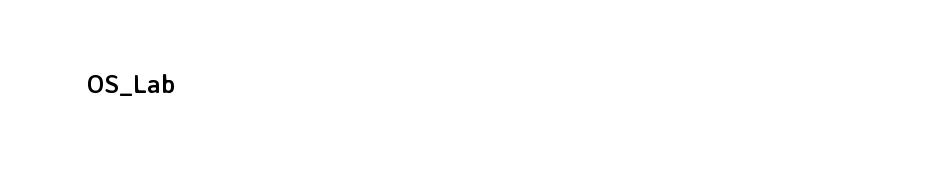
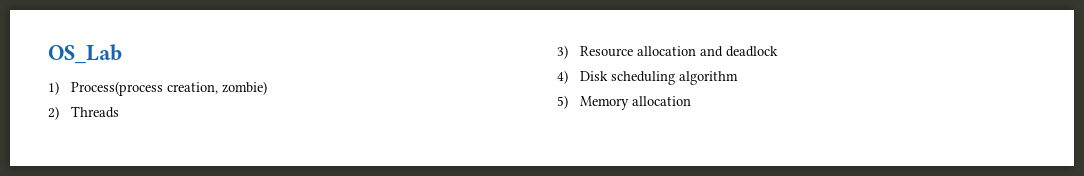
(175, 85) none -> [48,81,267,96] [48,106,119,120] [557,45,778,59] [557,70,738,85] [557,95,691,110] // 1) Process(process creation, zombie) // 2) Threads // 3) Resource allocation and deadlock // 4) Disk scheduling algorithm // 5) Memory allocation

